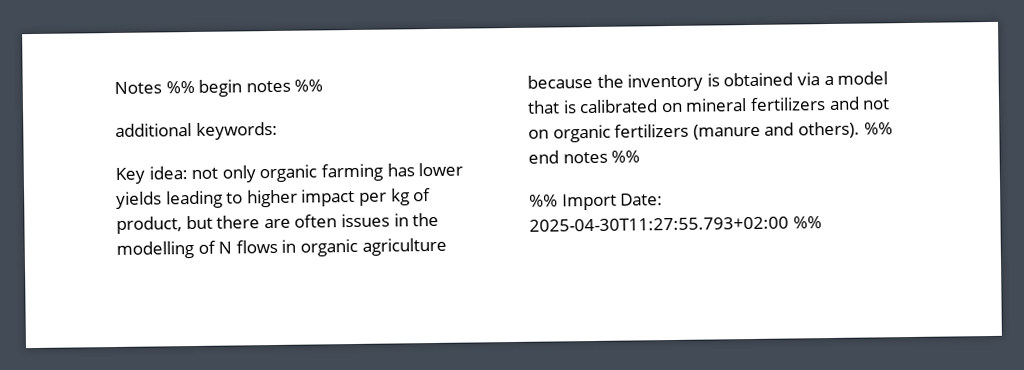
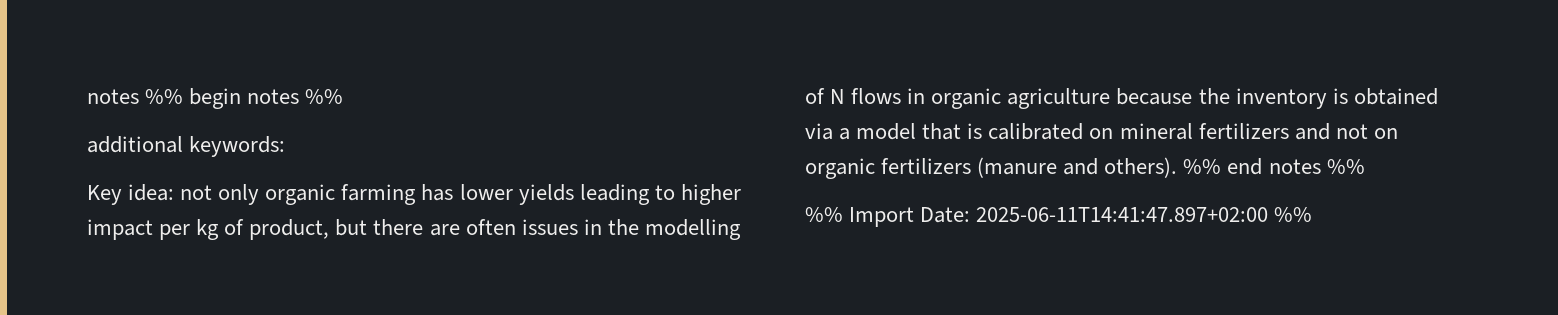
[114,81,162,94] Notes -> [87,89,139,104] notes
[529,216,789,232] 2025-04-30T11:27:55.793+02:00 -> [976,207,1269,222] 2025-06-11T14:41:47.897+02:00

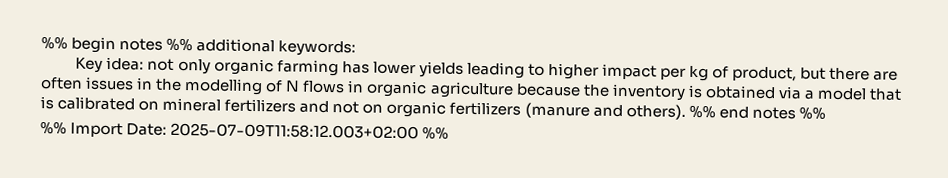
[87,89,139,104] notes -> (41, 43) none
(344, 96) // -> (194, 44) none
[976,207,1269,222] 2025-06-11T14:41:47.897+02:00 -> [170,122,420,140] 2025-07-09T11:58:12.003+02:00

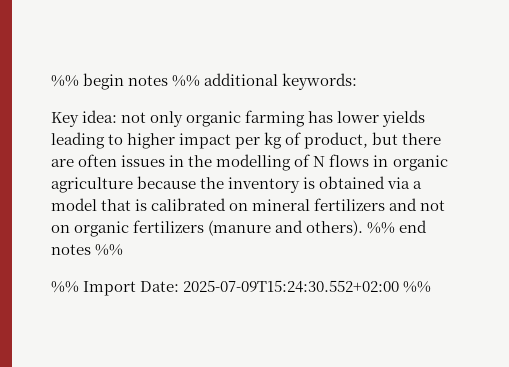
[170,122,420,140] 2025-07-09T11:58:12.003+02:00 -> [183,280,400,293] 2025-07-09T15:24:30.552+02:00

